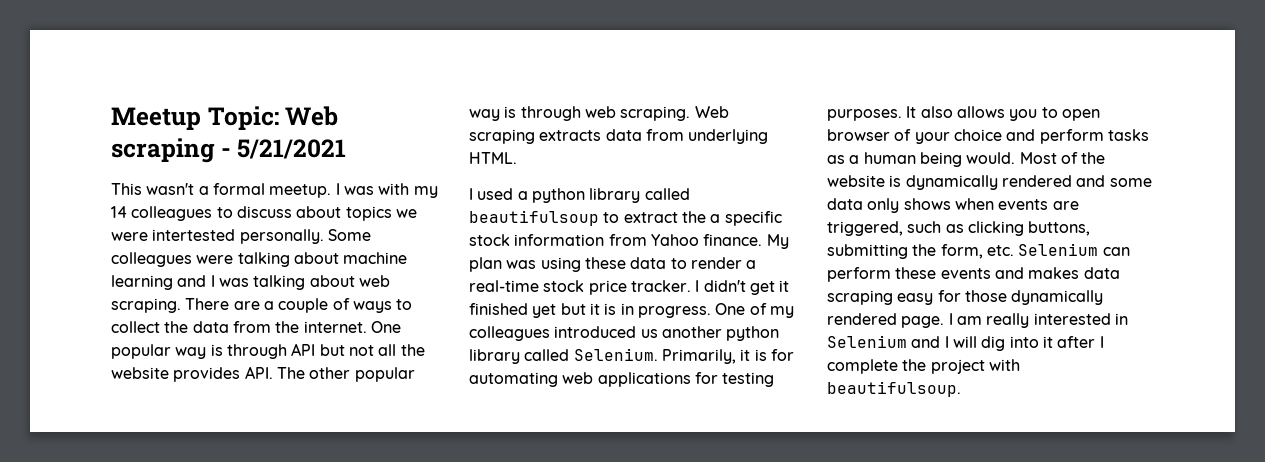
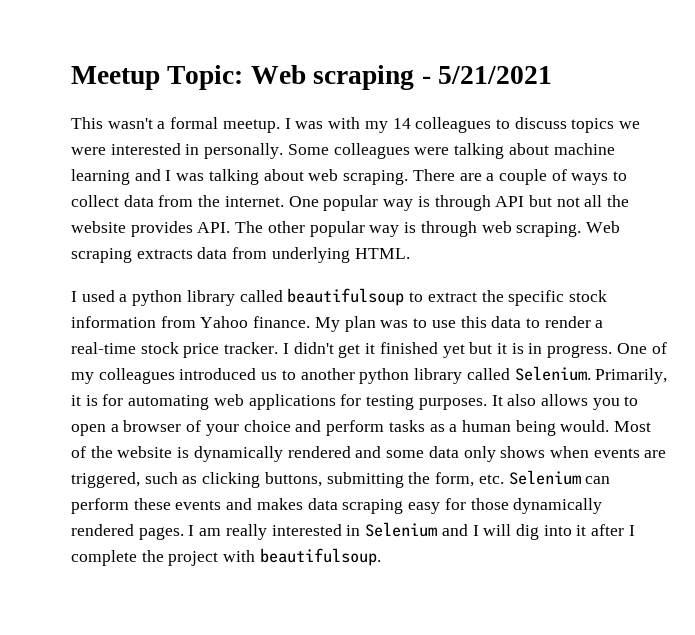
[296,206,342,218] about -> (567, 123) none
[152,229,236,241] intertested -> [110,143,200,155] interested in
[164,321,189,333] the -> (119, 201) none
[710,214,721,223] a -> (504, 296) none
[540,257,626,272] using these -> [413,316,487,328] to use this
(658, 333) none -> [281,370,296,380] to
(1100, 115) none -> [110,424,119,432] a
[901,316,945,328] page. -> [138,527,184,540] pages.

